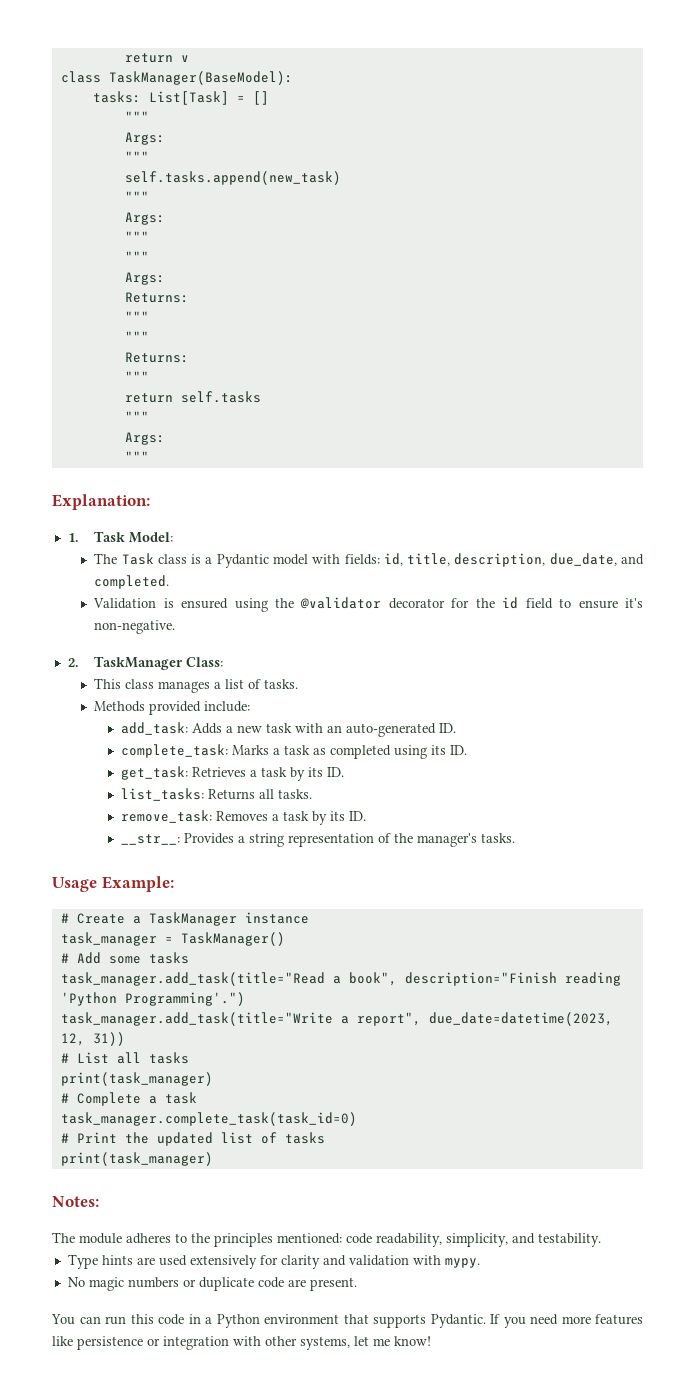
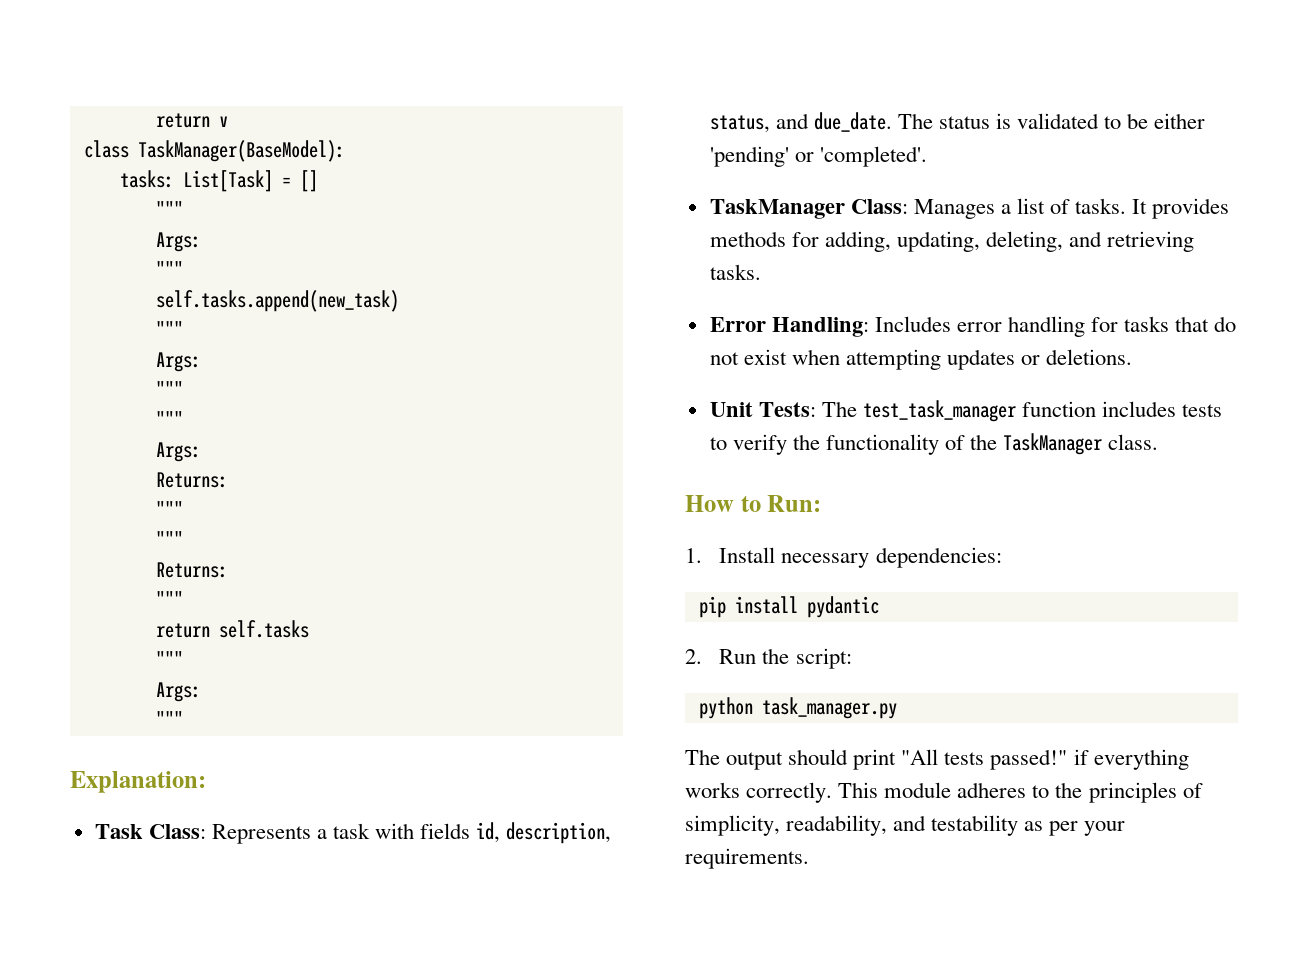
[67,531,174,543] [94,553,645,568] [94,575,170,589] [93,597,643,612] [94,620,176,634] [67,658,79,667] 1. Task Model: // The Task class is a Pydantic model with fields: id, title, description, due_date, and completed. // Validation is ensured using the @validator decorator for the id field to ensure it's non-negative. // 2. -> [94,822,612,844] [709,112,1206,133] [709,146,927,167] Task Class: Represents a task with fields id, description, status, and due_date. The status is validated to be either 'pending' or 'completed'. //
[94,678,211,693] // This class manages -> [913,199,995,219] Manages
[94,701,251,715] [120,722,456,737] [120,744,467,759] [120,766,344,781] [120,788,312,801] [120,810,366,825] [120,833,515,847] [52,876,174,892] [60,912,309,926] [60,932,285,946] [60,952,189,964] [60,972,621,986] [60,992,245,1006] [60,1012,613,1026] [60,1032,125,1046] [60,1052,189,1064] [60,1072,213,1086] [60,1092,197,1106] [60,1112,357,1126] [60,1132,325,1146] [60,1152,213,1166] [52,1196,99,1207] [52,1232,75,1243] // Methods provided include: // add_task: Adds a new task with an auto-generated ID. // complete_task: Marks a task as completed using its ID. // get_task: Retrieves a task by its ID. // list_tasks: Returns all tasks. // remove_task: Removes a task by its ID. // __str__: Provides a string representation of the manager's tasks. // Usage Example: // # Create a TaskManager instance // task_manager = TaskManager() // # Add some tasks // task_manager.add_task(title="Read a book", description="Finish reading 'Python Programming'.") // task_manager.add_task(title="Write a report", due_date=datetime(2023, 12, 31)) // # List all tasks // print(task_manager) // # Complete a task // task_manager.complete_task(task_id=0) // # Print the updated list of tasks // print(task_manager) // Notes: // The -> [1132,198,1230,219] [709,231,1195,252] [709,264,761,280] [709,316,1237,337] [709,349,1133,370] [709,400,1223,422] [709,433,1159,455] [685,495,822,512] [685,547,1002,568] [698,596,879,618] [685,648,852,669] [698,697,897,719] [685,749,1189,770] [685,782,879,803] It provides methods for adding, updating, deleting, and retrieving tasks. // Error Handling: Includes error handling for tasks that do not exist when attempting updates or deletions. // Unit Tests: The test_task_manager function includes tests to verify the functionality of the TaskManager class. // How to Run: // 1. Install necessary dependencies: // pip install pydantic // 2. Run the script: // python task_manager.py // The output should print "All tests passed!" if everything works correctly. This
[277,1233,601,1247] [67,1254,480,1269] [67,1277,357,1291] [51,1314,643,1328] [52,1336,431,1350] mentioned: code readability, simplicity, and testability. // Type hints are used extensively for clarity and validation with mypy. // No magic numbers or duplicate code are present. // You can run this code in a Python environment that supports Pydantic. If you need more features like persistence or integration with other systems, let me know! -> [1182,783,1203,798] [685,815,1126,836] [685,848,809,869] of simplicity, readability, and testability as per your requirements.

